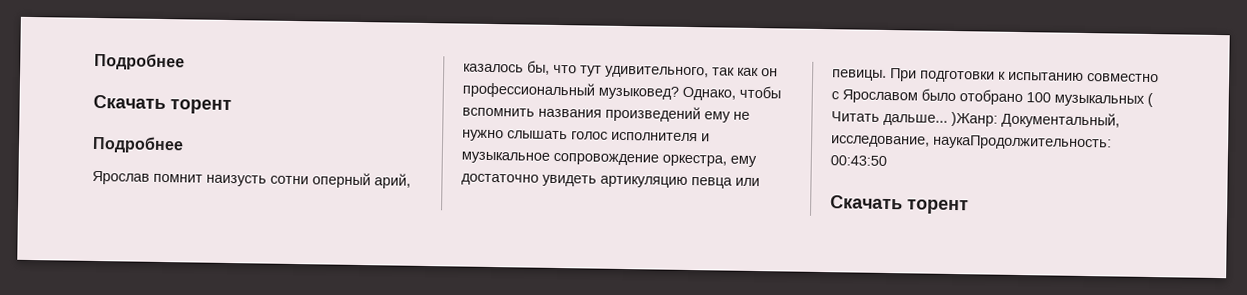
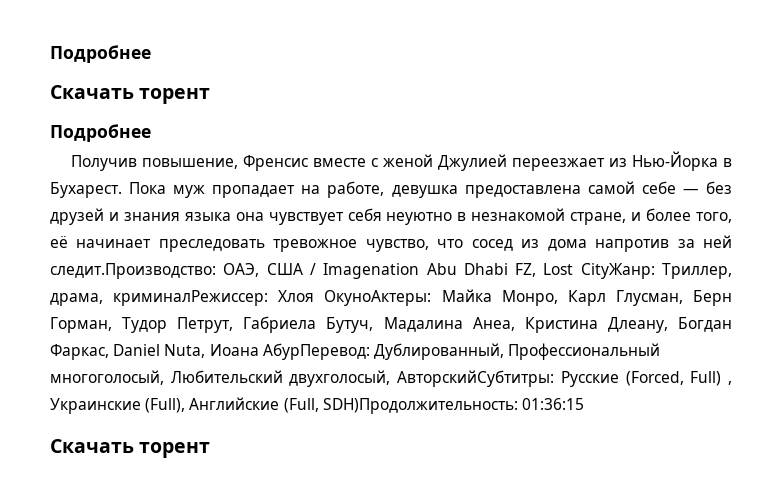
[92,170,411,189] [463,60,778,79] [462,81,781,101] [462,105,750,123] [462,129,710,142] [461,151,757,168] [461,173,760,189] [832,68,1159,83] [831,88,1153,108] [831,111,1120,129] [831,134,1112,151] [830,155,887,166] Ярослав помнит наизусть сотни оперный арий, казалось бы, что тут удивительного, так как он профессиональный музыковед? Однако, чтобы вспомнить названия произведений ему не нужно слышать голос исполнителя и музыкальное сопровождение оркестра, ему достаточно увидеть артикуляцию певца или певицы. При подготовки к испытанию совместно с Ярославом было отобрано 100 музыкальных ( Читать дальше... )Жанр: Документальный, исследование, наукаПродолжительность: 00:43:50 -> [71,151,733,171] [50,181,732,198] [50,208,732,225] [50,235,732,252] [50,263,732,279] [50,289,732,306] [50,316,733,333] [50,343,661,360] [50,370,732,387] [50,397,584,414] Получив повышение, Френсис вместе с женой Джулией переезжает из Нью-Йорка в Бухарест. Пока муж пропадает на работе, девушка предоставлена самой себе — без друзей и знания языка она чувствует себя неуютно в незнакомой стране, и более того, её начинает преследовать тревожное чувство, что сосед из дома напротив за ней следит.Производство: ОАЭ, США / Imagenation Abu Dhabi FZ, Lost CityЖанр: Триллер, драма, криминалРежиссер: Хлоя ОкуноАктеры: Майка Монро, Карл Глусман, Берн Горман, Тудор Петрут, Габриела Бутуч, Мадалина Анеа, Кристина Длеану, Богдан Фаркас, Daniel Nuta, Иоана АбурПеревод: Дублированный, Профессиональный многоголосый, Любительский двухголосый, АвторскийСубтитры: Русские (Forced, Full) , Украинские (Full), Английские (Full, SDH)Продолжительность: 01:36:15

